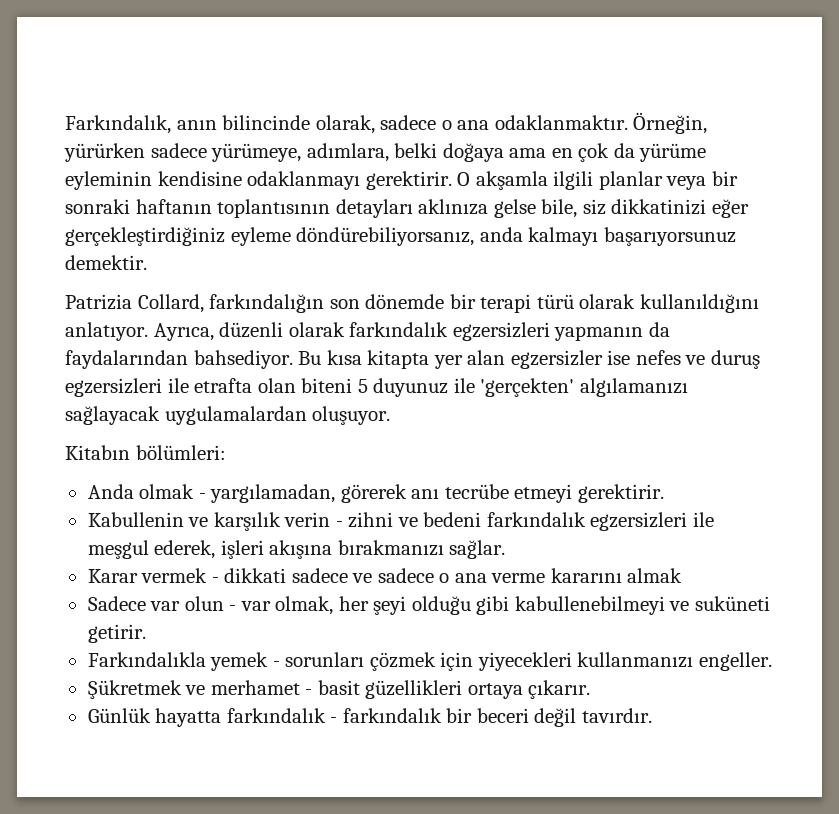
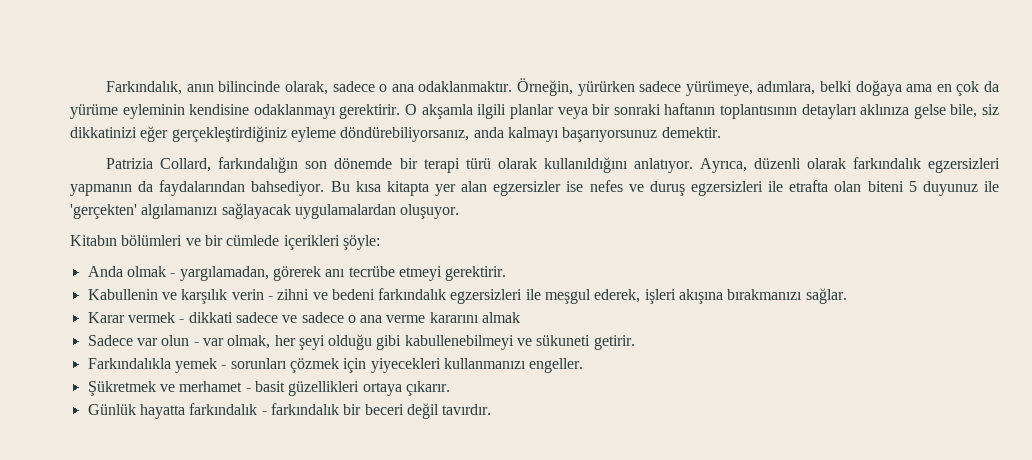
[135,445,226,460] bölümleri: -> [121,235,380,250] bölümleri ve bir cümlede içerikleri şöyle:
[694,596,770,611] suküneti -> [536,335,591,346] sükuneti

